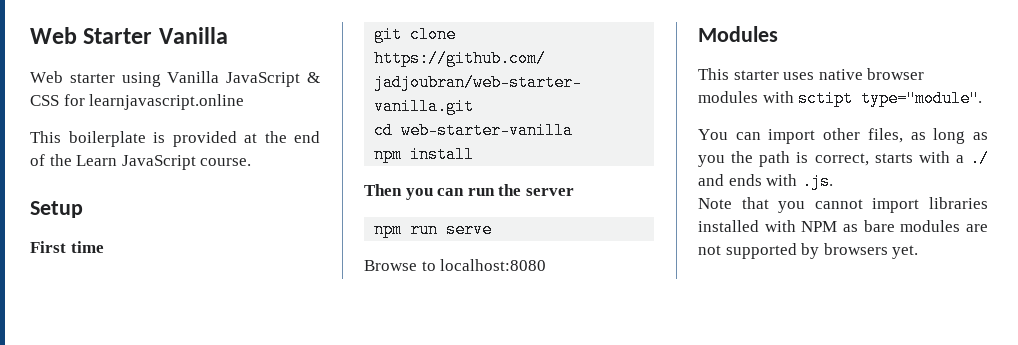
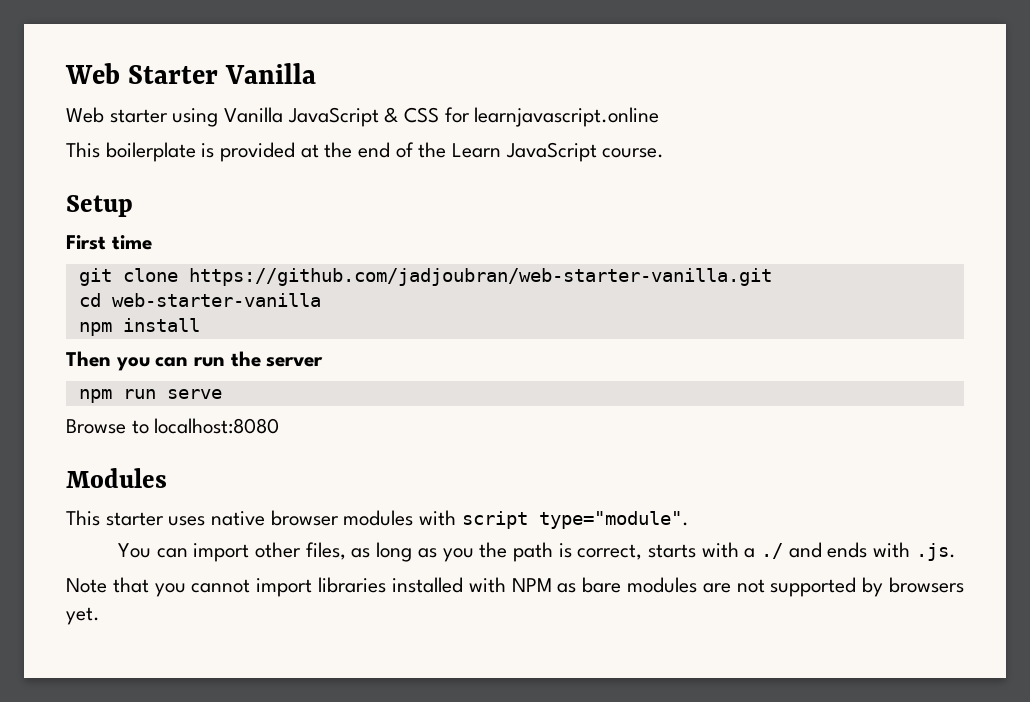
[798,90,854,107] sctipt -> [461,511,528,529] script

